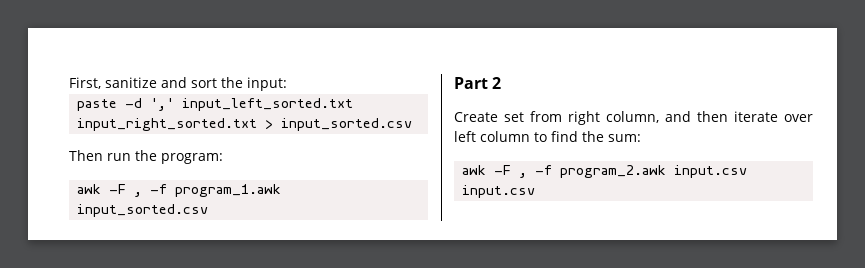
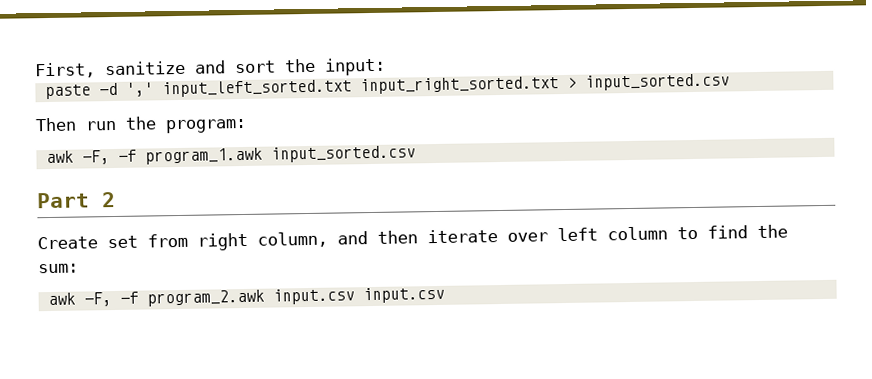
[109,184,143,197] -F , -> [81,150,110,165] -F,
[494,165,528,178] -F , -> [83,292,112,307] -F,

